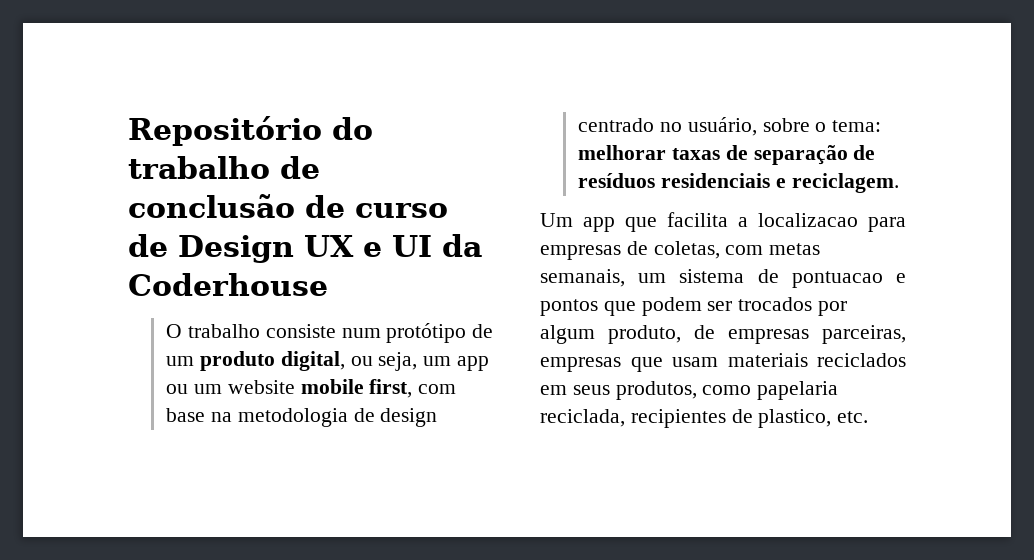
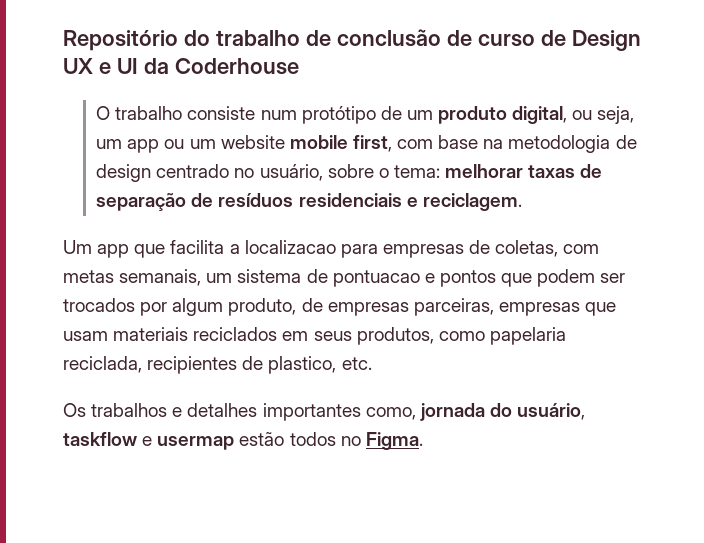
(869, 417) none -> [63,403,586,421] [63,432,423,450] // Os trabalhos e detalhes importantes como, jornada do usuário, taskflow e usermap estão todos no Figma.

